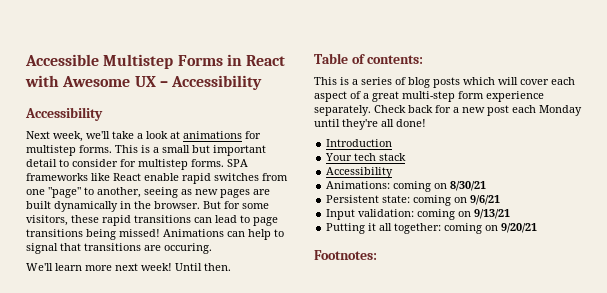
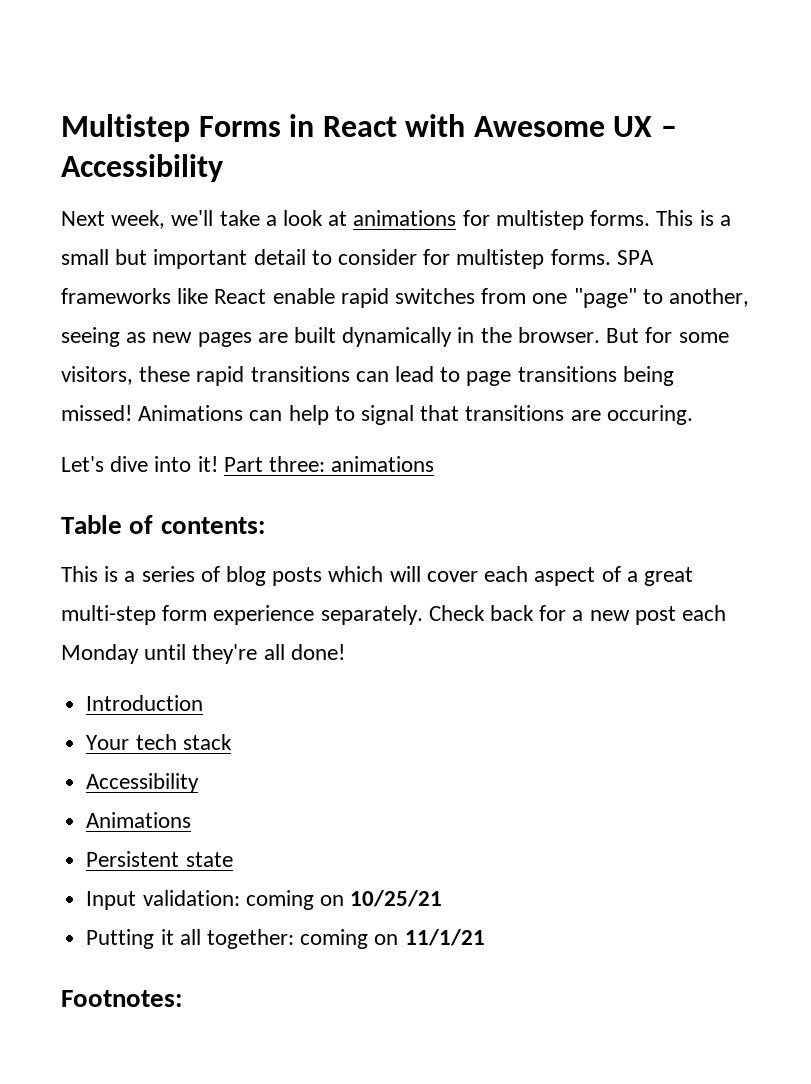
[25,54,99,66] Accessible -> (61, 128) none
[25,107,103,121] // Accessibility -> (223, 168) none
[26,263,231,271] We'll learn more next week! Until then. -> [61,456,435,472] Let's dive into it! Part three: animations
[326,181,487,192] [326,195,501,206] Animations: coming on 8/30/21 // Persistent state: coming on 9/6/21 -> [86,812,192,828] [86,851,233,867] Animations // Persistent state
[474,209,511,219] 9/13/21 -> [350,890,443,907] 10/25/21
[501,223,538,233] 9/20/21 -> [404,929,485,946] 11/1/21

